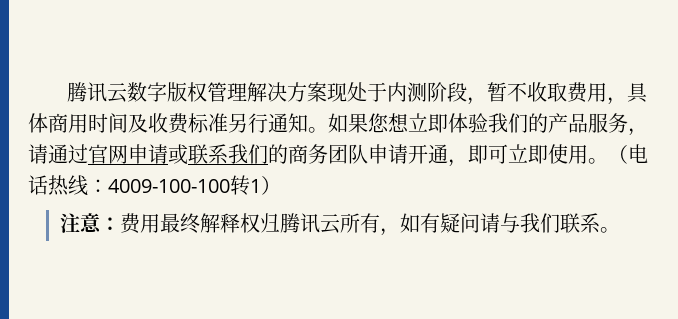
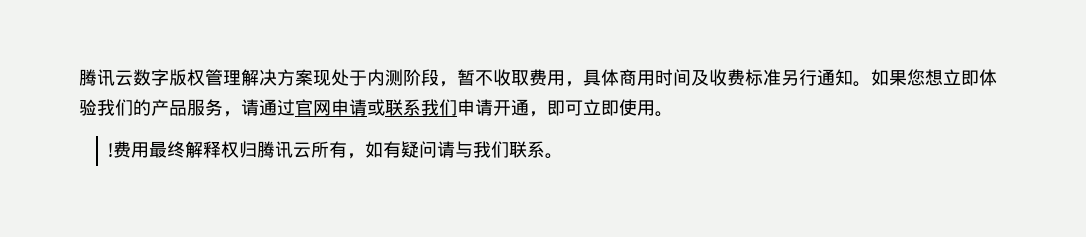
[268,144,368,164] 的商务团队 -> (457, 107) none
[608,144,648,164] [28,175,281,196] [60,213,121,233] （电话热线：4009-100-100转1） // 注意： -> [108,143,114,157] // !

